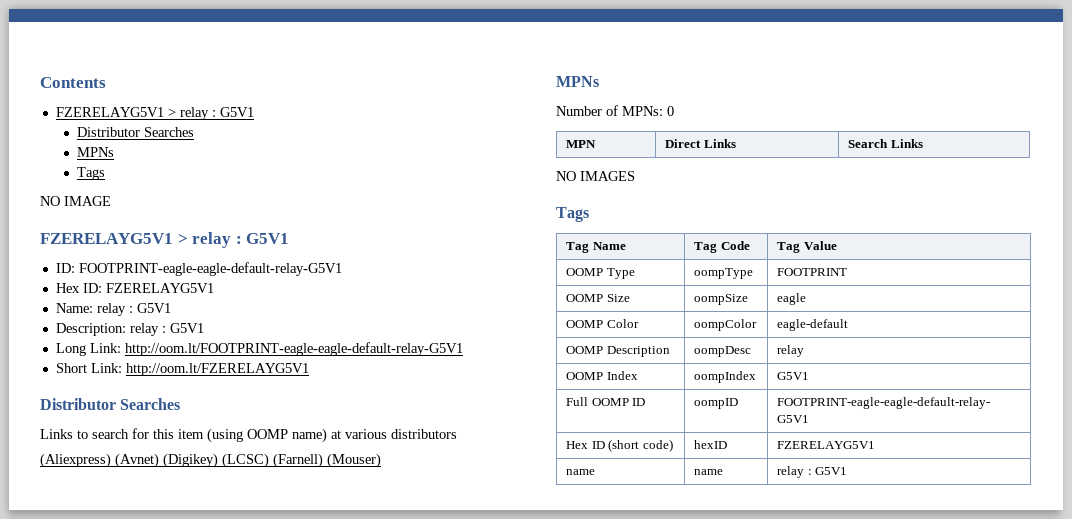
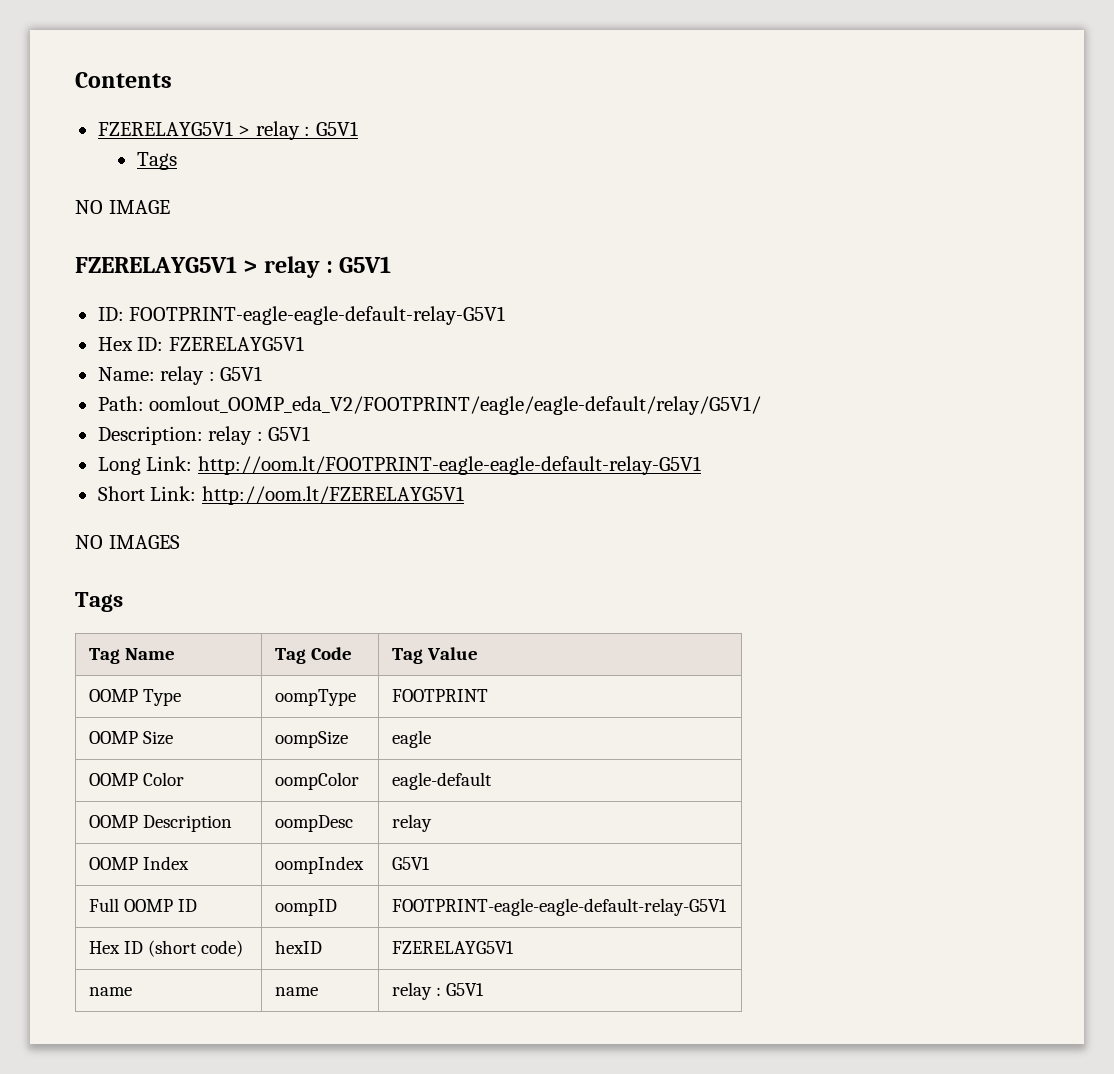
[77,127,195,137] [77,147,115,157] // Distributor Searches // MPNs -> (358, 128) none
(171, 308) none -> [97,396,762,415] // Path: oomlout_OOMP_eda_V2/FOOTPRINT/eagle/eagle-default/relay/G5V1/
[40,398,181,410] [40,428,457,443] [40,453,381,468] [556,76,599,87] [556,105,674,116] [566,140,597,148] [665,139,736,148] [848,139,923,148] // Distributor Searches // Links to search for this item (using OOMP name) at various distributors // (Aliexpress) (Avnet) (Digikey) (LCSC) (Farnell) (Mouser) // MPNs // Number of MPNs: 0 // MPN | Direct Links | Search Links -> (464, 495) none

